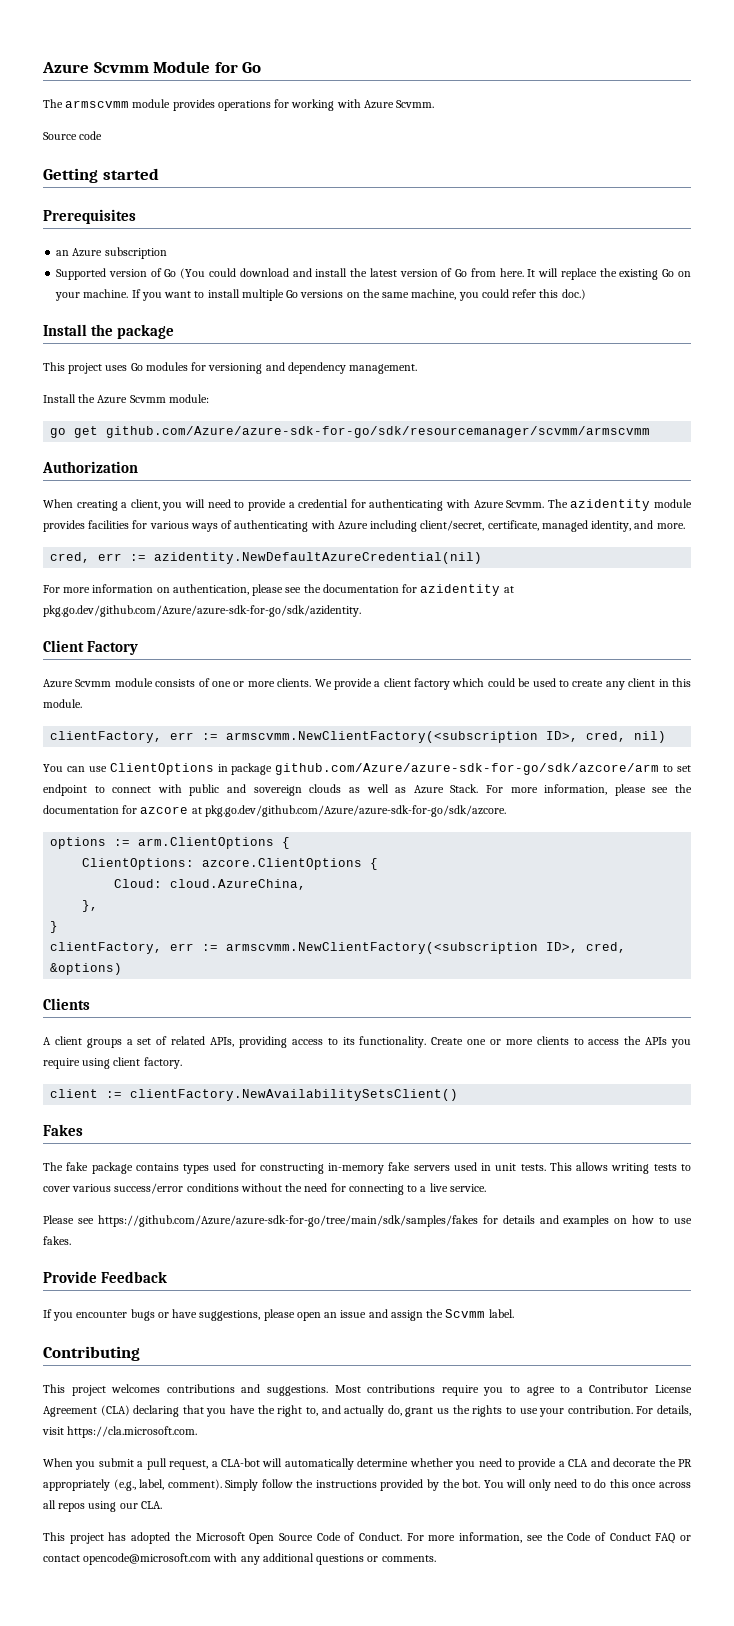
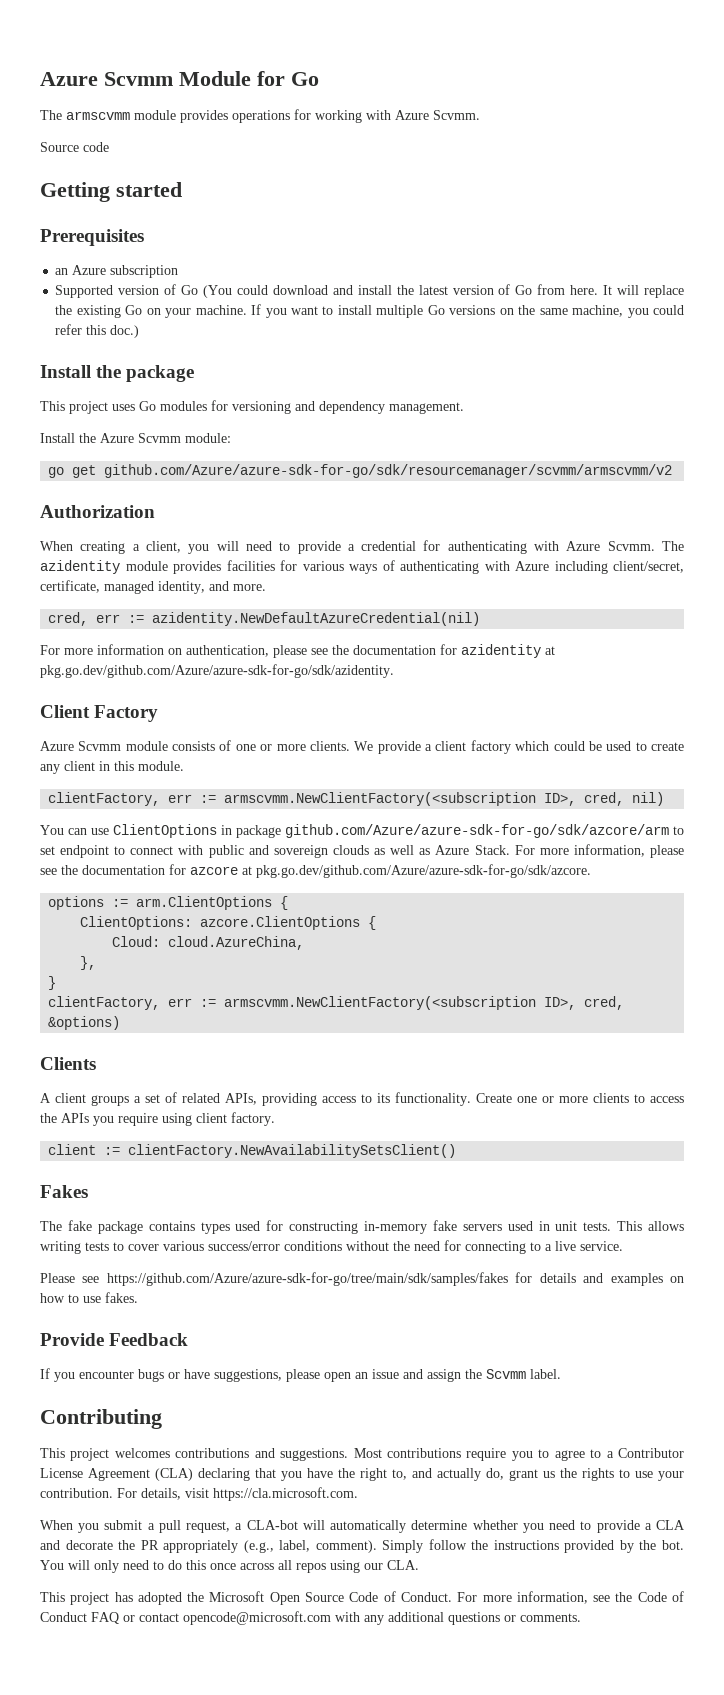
[106,426,651,438] github.com/Azure/azure-sdk-for-go/sdk/resourcemanager/scvmm/armscvmm -> [104,464,673,478] github.com/Azure/azure-sdk-for-go/sdk/resourcemanager/scvmm/armscvmm/v2

